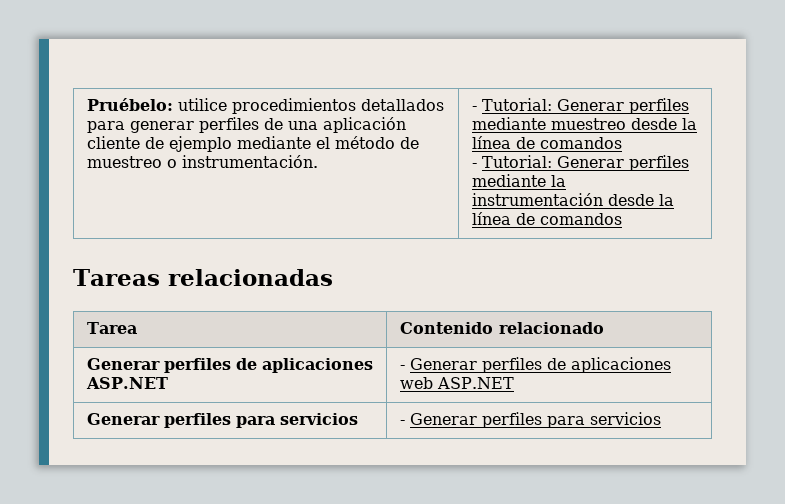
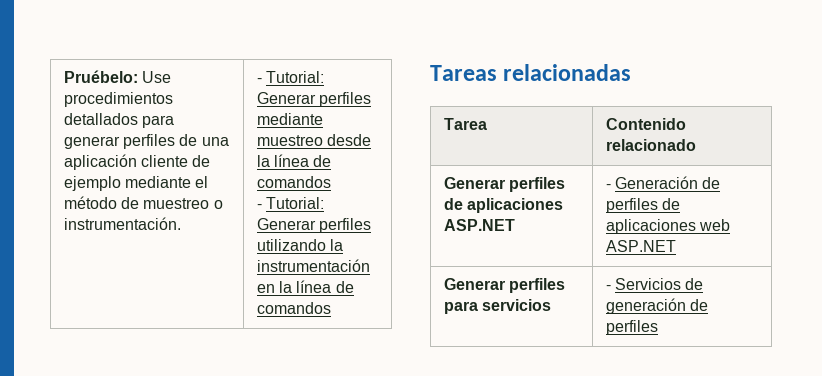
[177,98,227,111] utilice -> [141,71,171,83] Use
[471,174,546,187] mediante -> [256,239,326,251] utilizando
[607,194,654,206] desde -> [256,284,275,293] en
[409,358,477,370] Generar -> [614,176,721,189] Generación de
[409,412,661,428] Generar perfiles para servicios -> [614,278,704,290] [605,298,708,314] [605,320,658,335] Servicios de generación de perfiles

